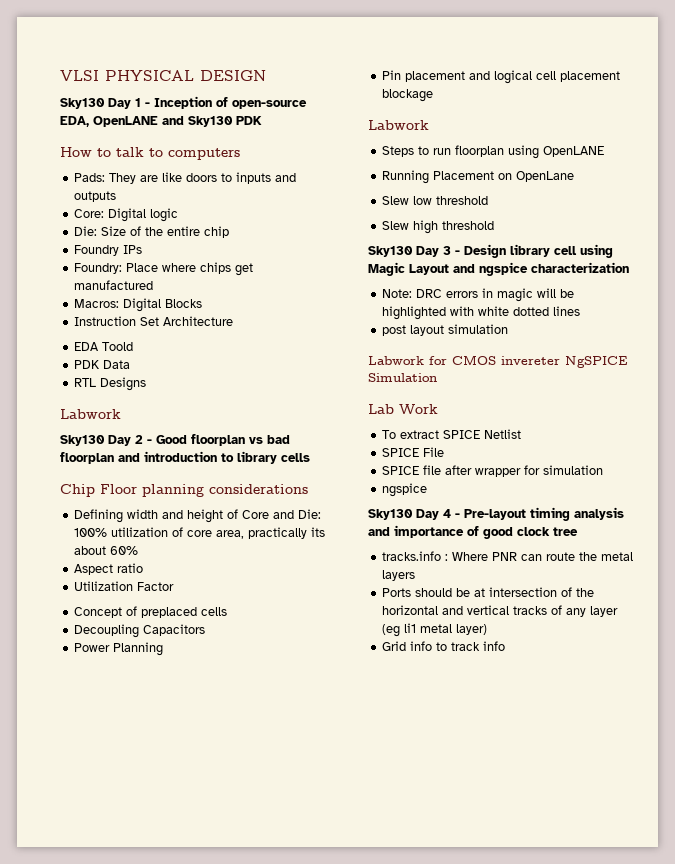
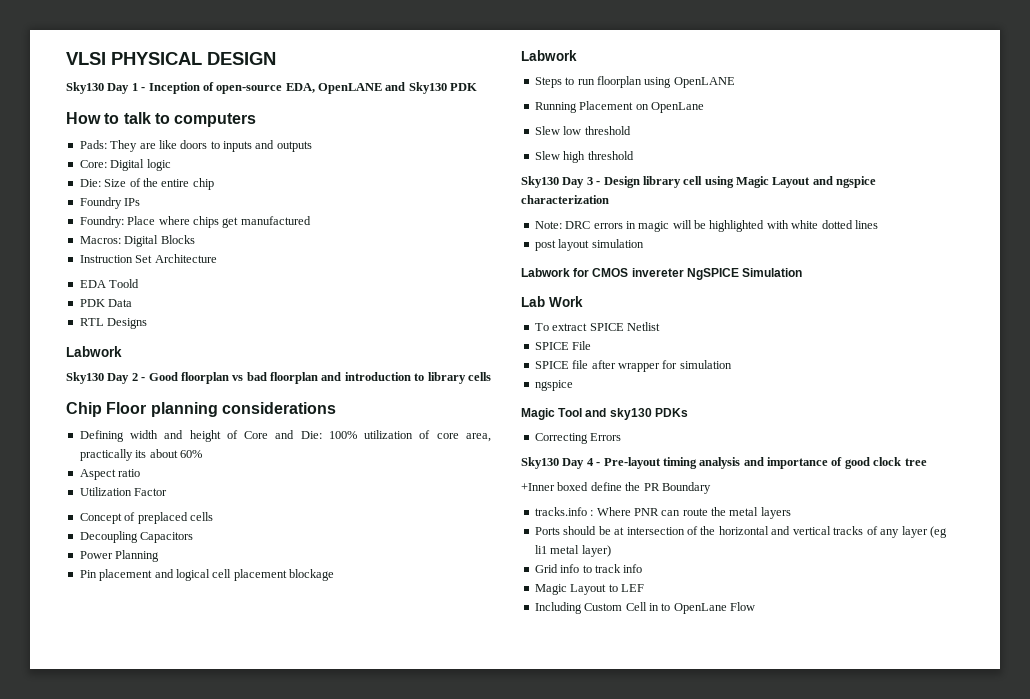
(428, 490) none -> [521,408,688,420] [534,433,622,444] // Magic Tool and sky130 PDKs // Correcting Errors
(578, 531) none -> [521,482,711,494] // +Inner boxed define the PR Boundary
(506, 646) none -> [534,584,644,595] [534,602,755,614] // Magic Layout to LEF // Including Custom Cell in to OpenLane Flow

